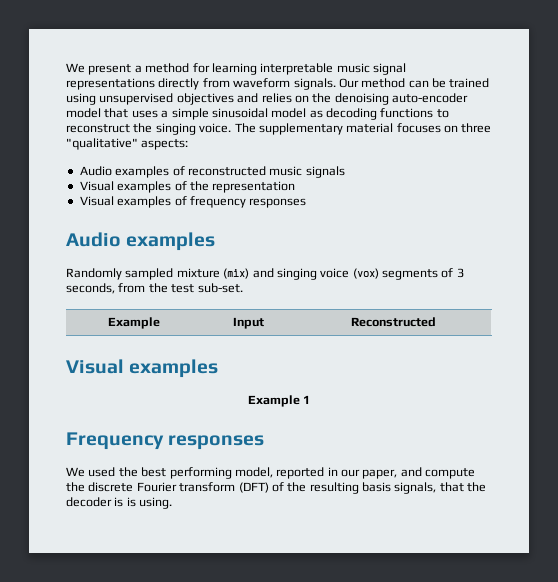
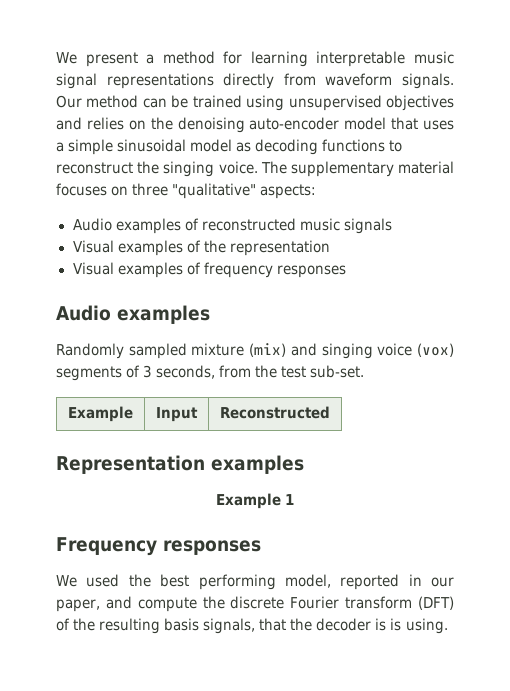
[66,359,124,374] Visual -> [56,455,205,474] Representation

